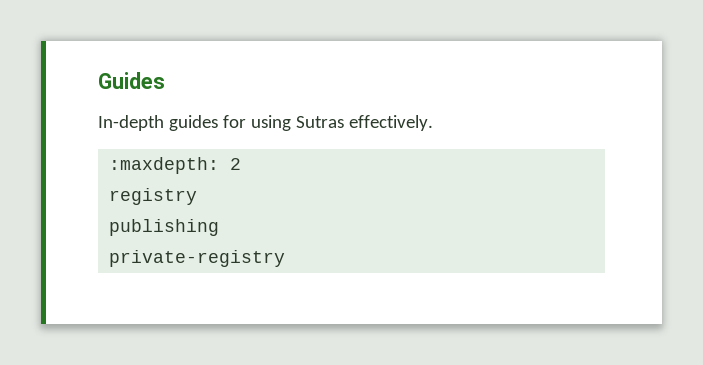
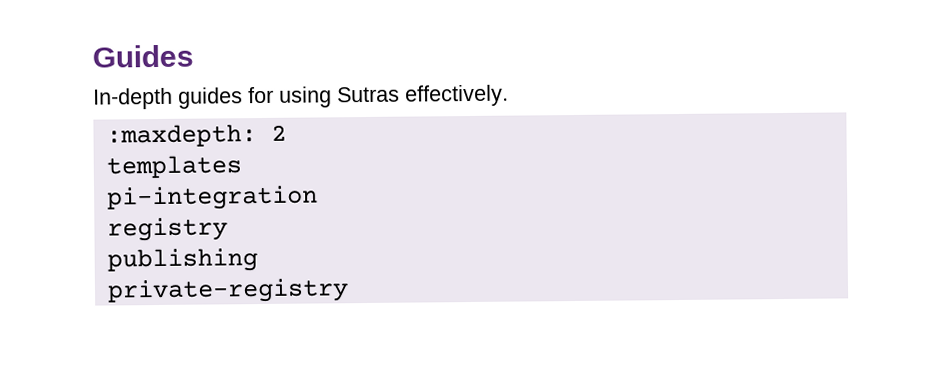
(242, 164) none -> [105,155,242,179] [106,185,318,211] // templates // pi-integration

